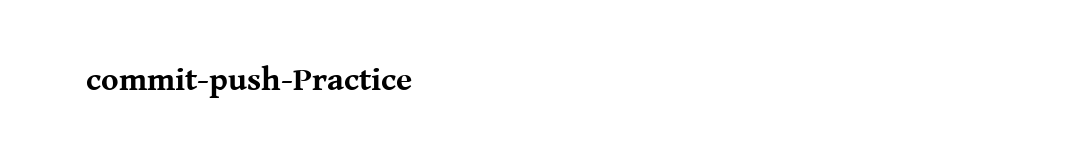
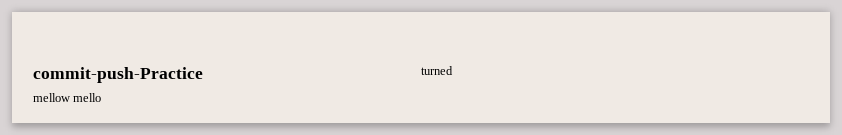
(412, 81) none -> [33,93,102,102] [421,66,453,75] // mellow mello // turned

